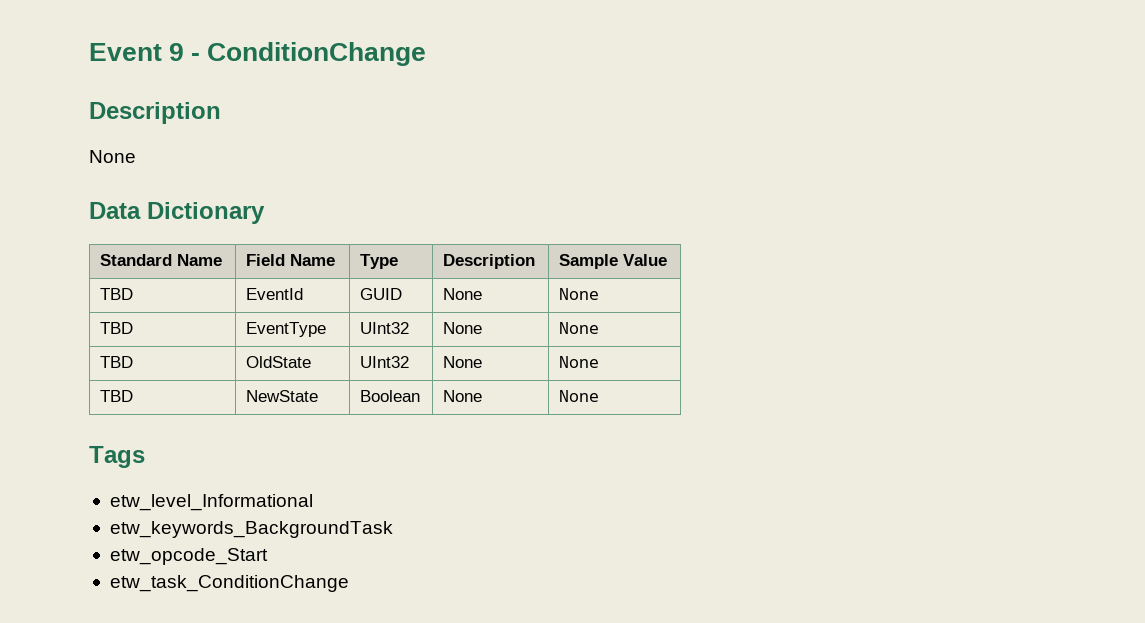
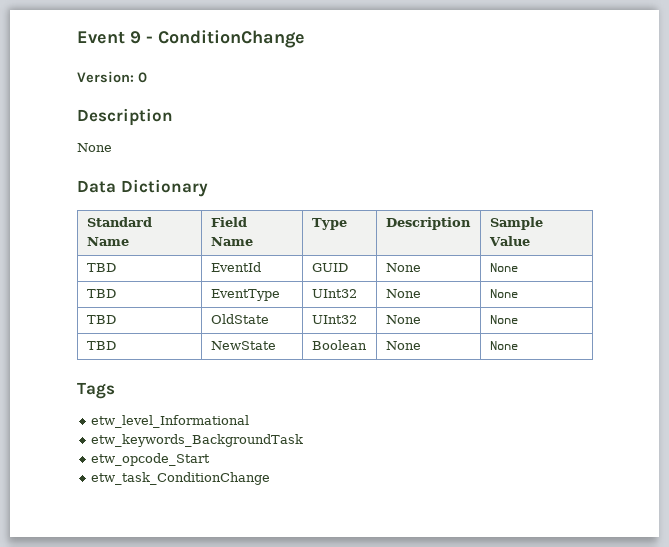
(427, 54) none -> [77,71,147,83] // Version: 0

